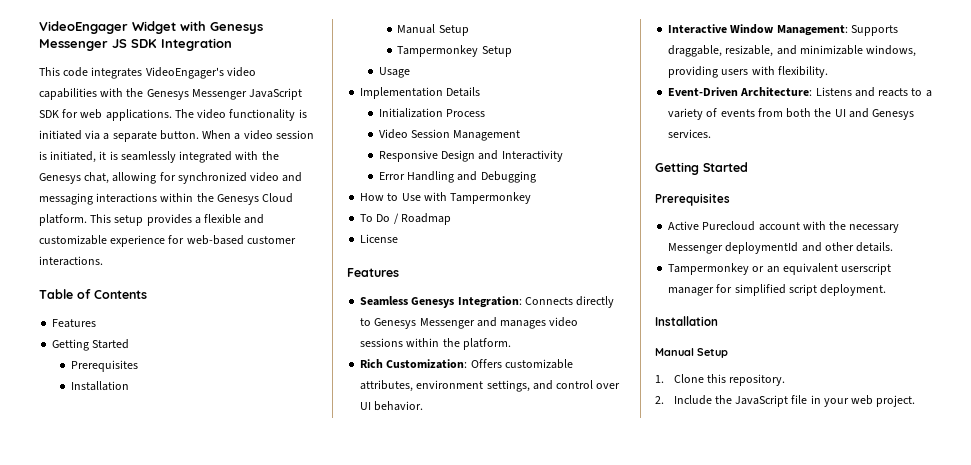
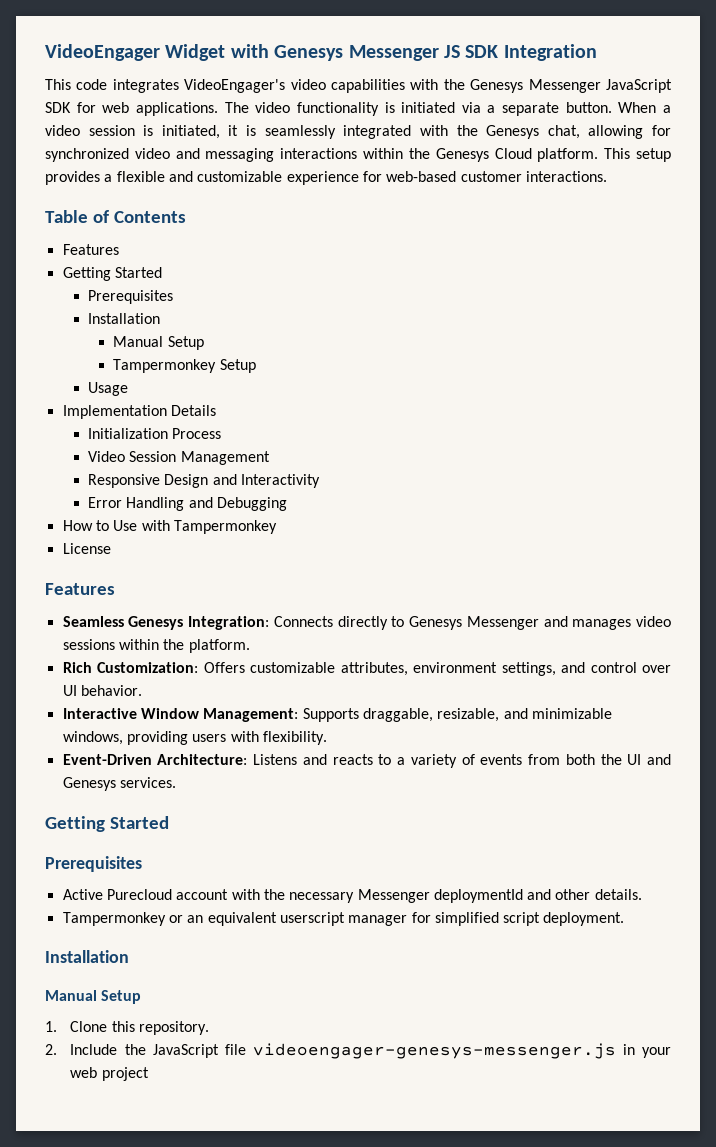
[360,213,451,225] // To Do / Roadmap -> (277, 527) none
(808, 399) none -> [252,1043,616,1059] videoengager-genesys-messenger.js
[876,395,916,407] project. -> [101,1067,149,1081] project

